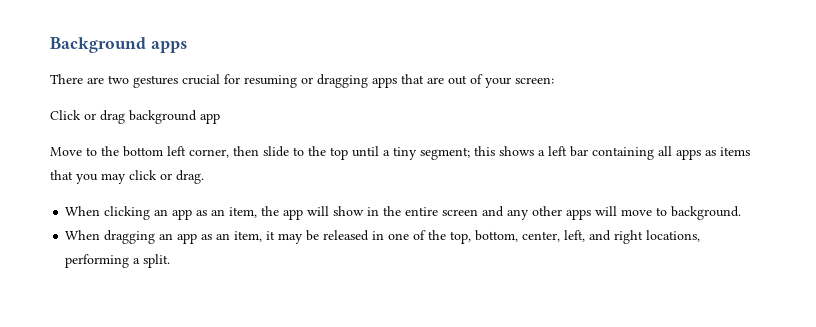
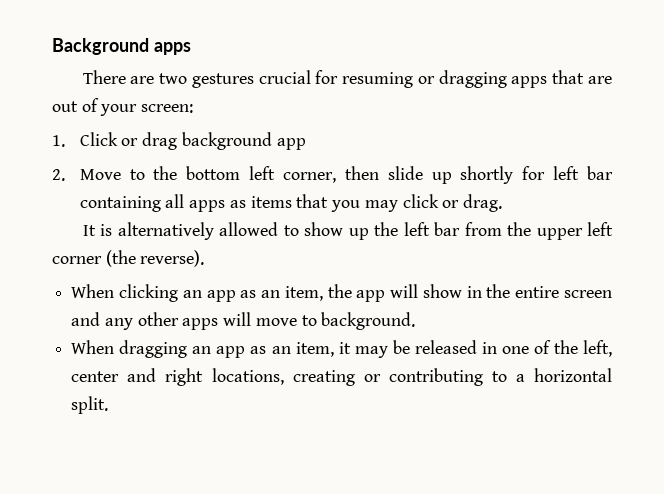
(554, 80) none -> [52,135,65,147] 1.
(220, 118) none -> [52,169,65,181] 2.
[293,146,545,160] to the top until a tiny segment; this shows a -> [431,166,546,184] up shortly for
(204, 177) none -> [82,222,613,240] [52,250,205,267] // It is alternatively allowed to show up the left bar from the upper left corner (the reverse).
[450,230,701,244] [65,254,141,268] top, bottom, center, left, and right locations, performing a -> [583,340,613,357] [71,368,612,386] left, center and right locations, creating or contributing to a horizontal

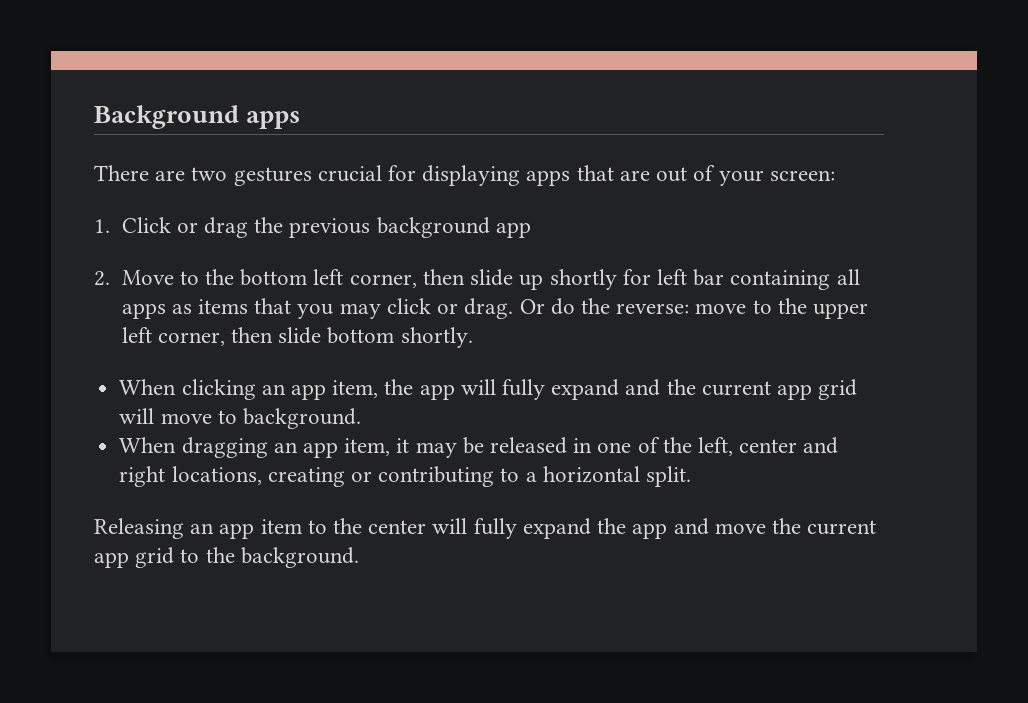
[342,70,507,88] resuming or dragging -> [422,165,521,186] displaying
(178, 141) none -> [254,217,371,238] the previous
[82,222,613,240] [52,250,205,267] // It is alternatively allowed to show up the left bar from the upper left corner (the reverse). -> [519,298,868,319] [121,327,473,348] Or do the reverse: move to the upper left corner, then slide bottom shortly.
[240,290,281,298] as an -> (326, 392) none
[422,284,613,298] [71,312,219,330] show in the entire screen and any other apps -> [501,379,858,400] fully expand and the current app grid
[250,346,291,354] as an -> (338, 450) none
(109, 405) none -> [94,518,877,539] [94,547,359,568] // Releasing an app item to the center will fully expand the app and move the current app grid to the background.

